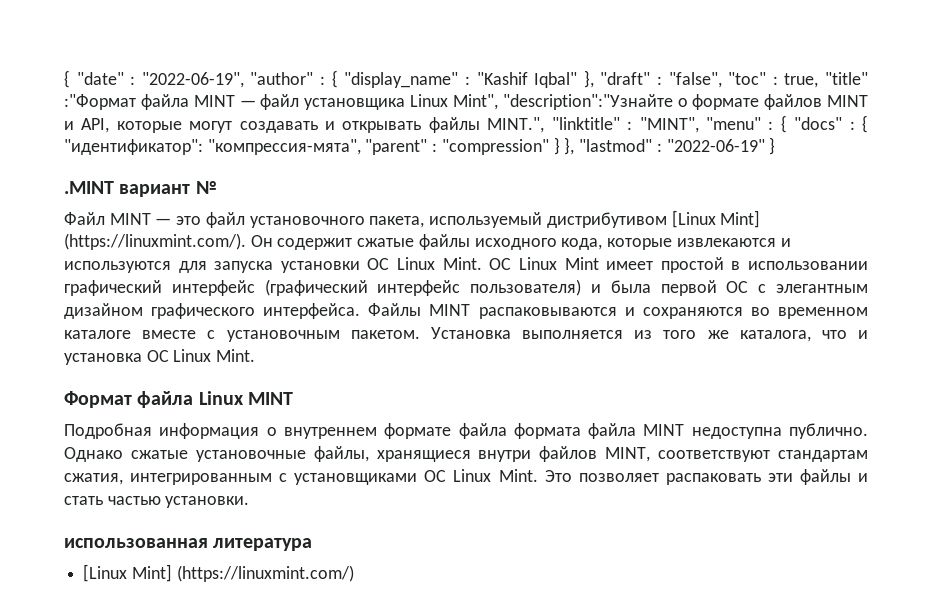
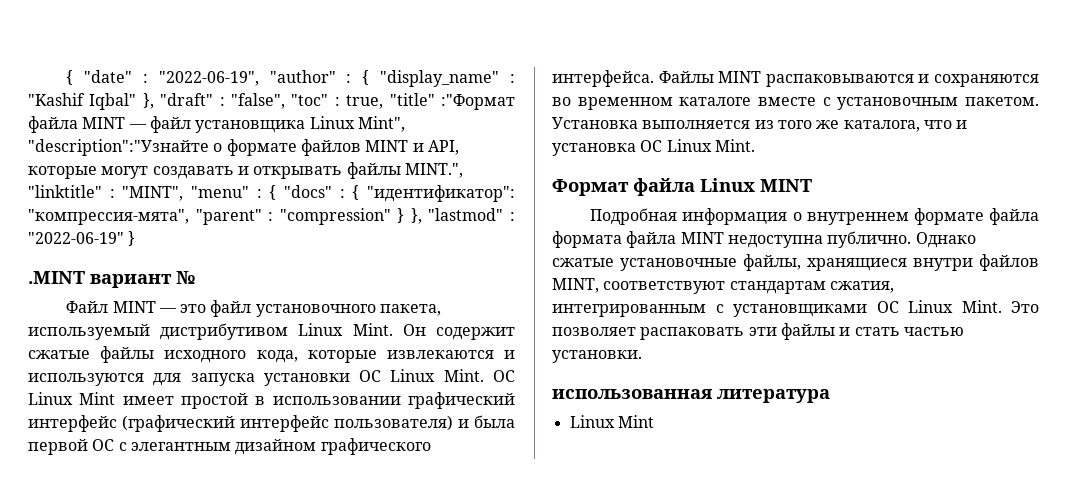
[671,210,761,228] [64,233,246,250] [Linux Mint] (https://linuxmint.com/). -> [298,323,393,336] Linux Mint.
[83,564,354,582] [Linux Mint] (https://linuxmint.com/) -> [569,415,654,428] Linux Mint

